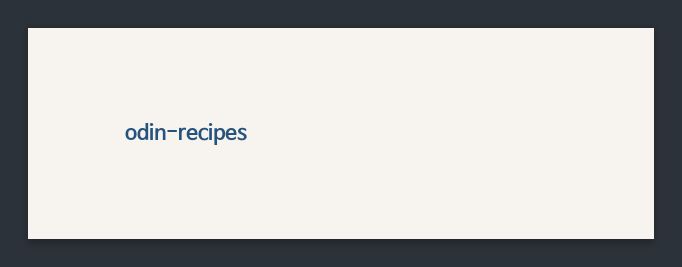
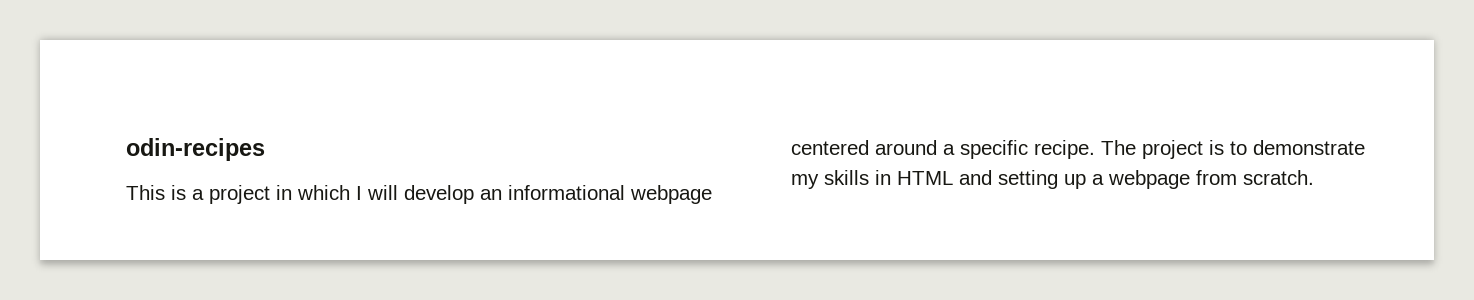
(247, 134) none -> [126,185,712,204] [791,140,1365,159] [791,170,1314,189] // This is a project in which I will develop an informational webpage centered around a specific recipe. The project is to demonstrate my skills in HTML and setting up a webpage from scratch.

